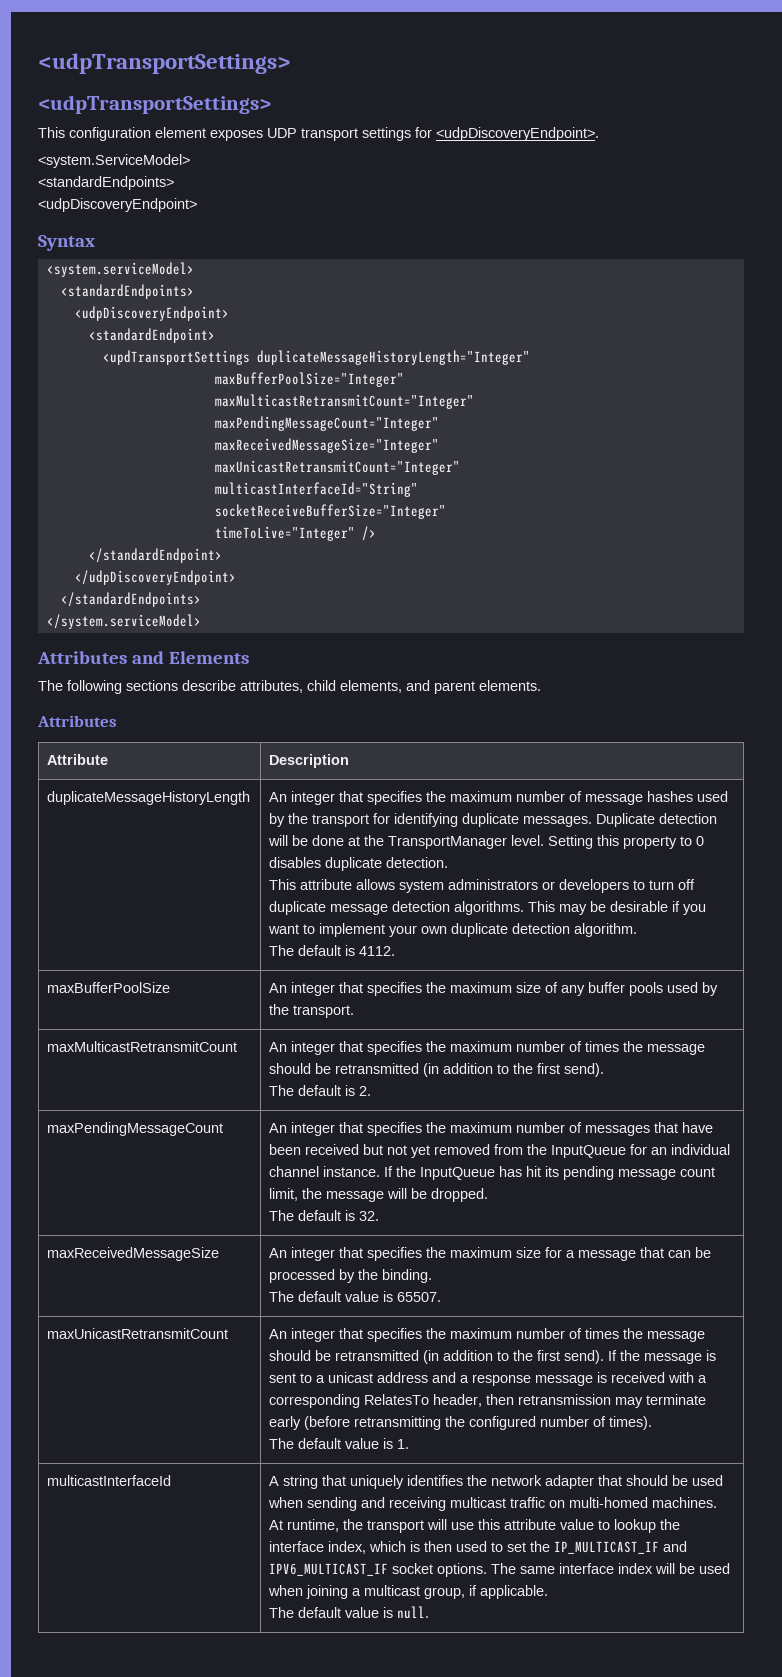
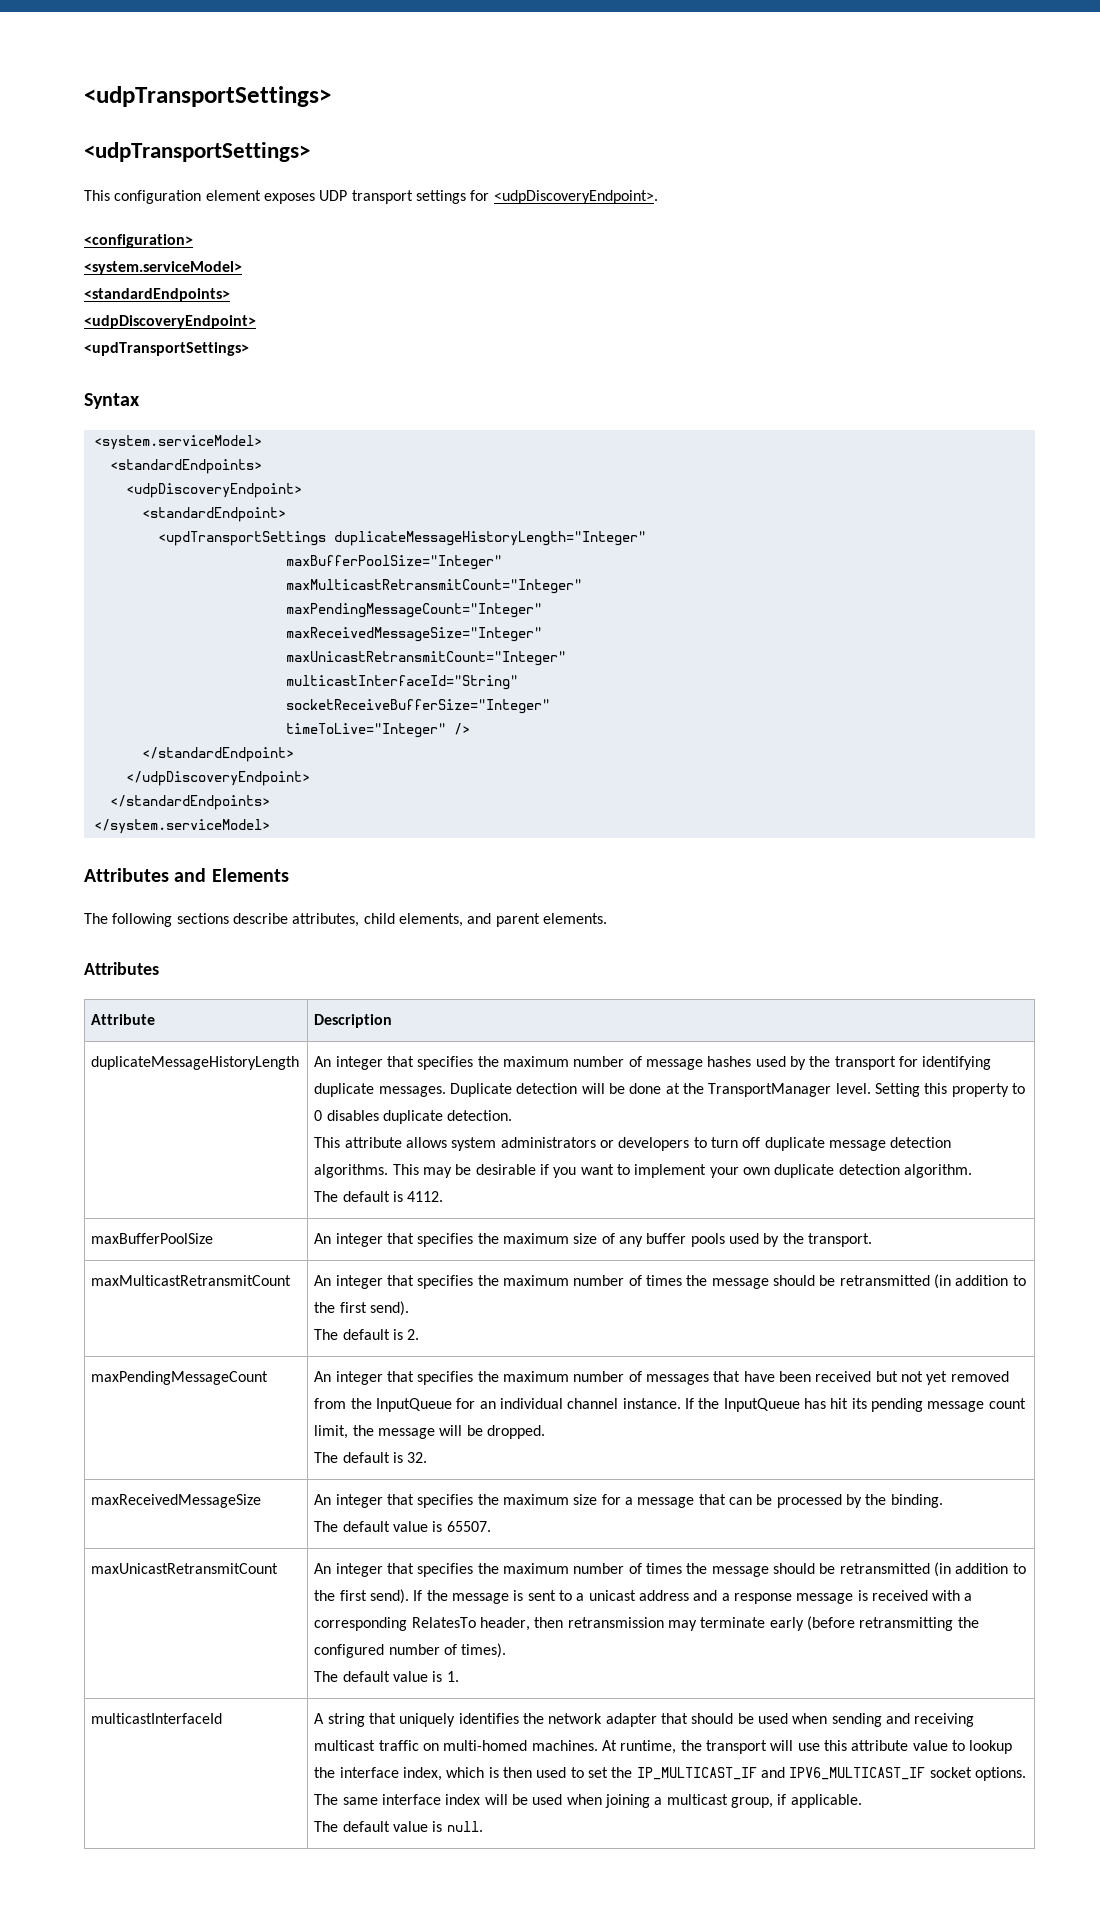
[38,154,190,168] [38,176,174,190] [38,198,197,212] <system.ServiceModel> // <standardEndpoints> // <udpDiscoveryEndpoint> -> [84,234,193,248] [84,261,242,275] [84,288,230,302] [84,315,256,329] [84,342,249,356] <configuration> // <system.serviceModel> // <standardEndpoints> // <udpDiscoveryEndpoint> // <updTransportSettings>

